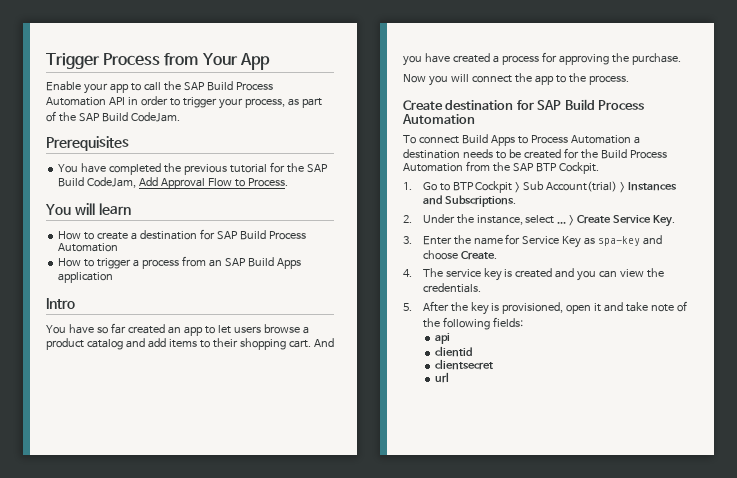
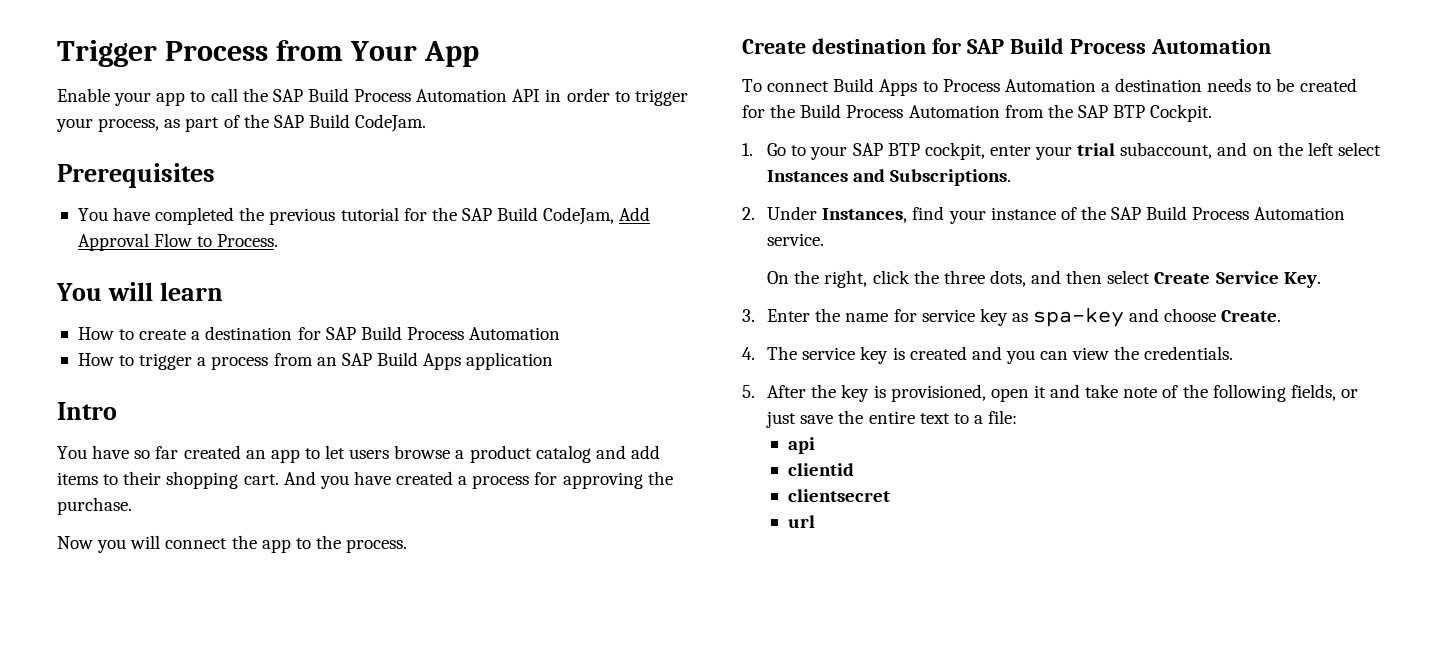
[452,181,626,193] BTP Cockpit > Sub Account(trial) > -> [810,142,1381,160] your SAP BTP cockpit, enter your trial subaccount, and on the left select
[456,214,575,226] the instance, select ... > -> [822,206,1346,224] [767,233,825,246] [767,270,1151,288] Instances, find your instance of the SAP Build Process Automation service. // On the right, click the three dots, and then select
[522,236,582,248] Service Key -> [921,308,1008,326] service key
[492,317,523,327] fields: -> [1290,384,1358,401] [766,410,1018,428] fields, or just save the entire text to a file:

